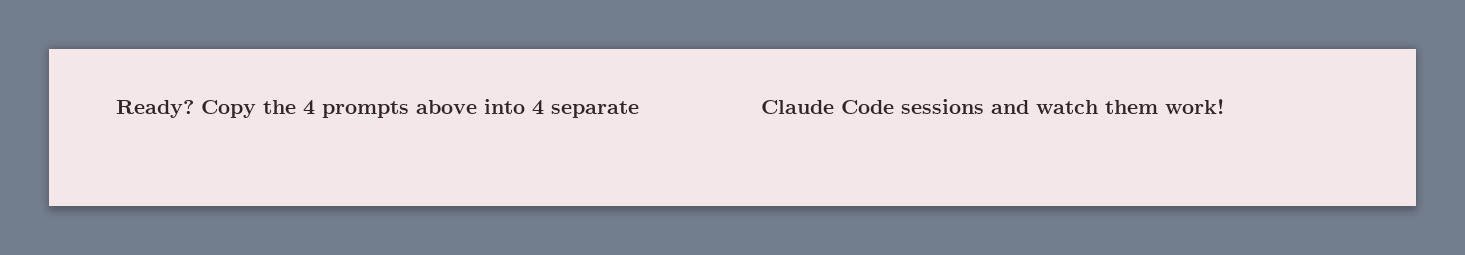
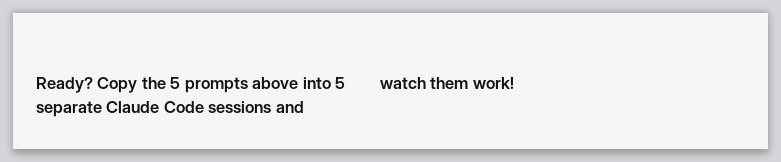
[303,100,315,115] 4 -> [170,77,181,89] 5
[532,100,544,115] 4 -> [335,77,346,89] 5

